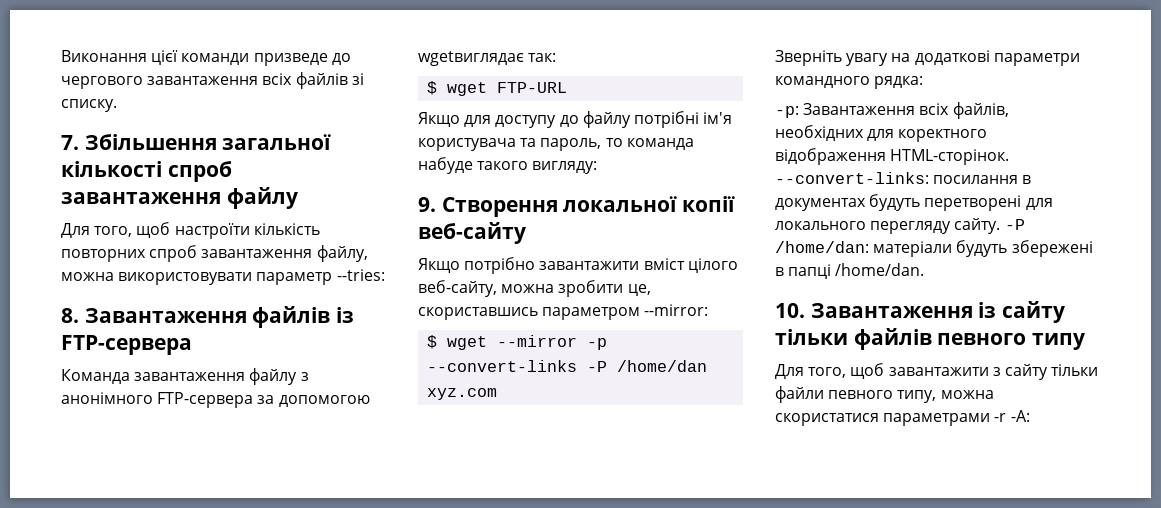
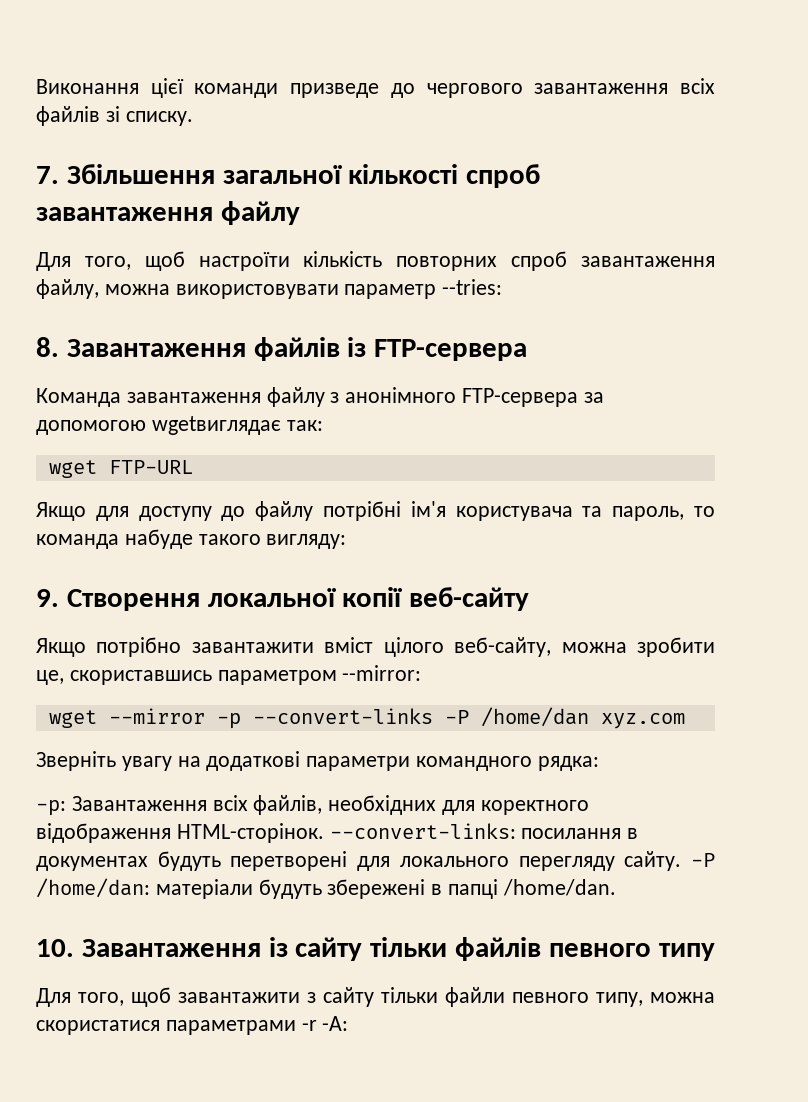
[427,81,438,95] $ -> (323, 425) none
[427,335,438,349] $ -> (422, 673) none

